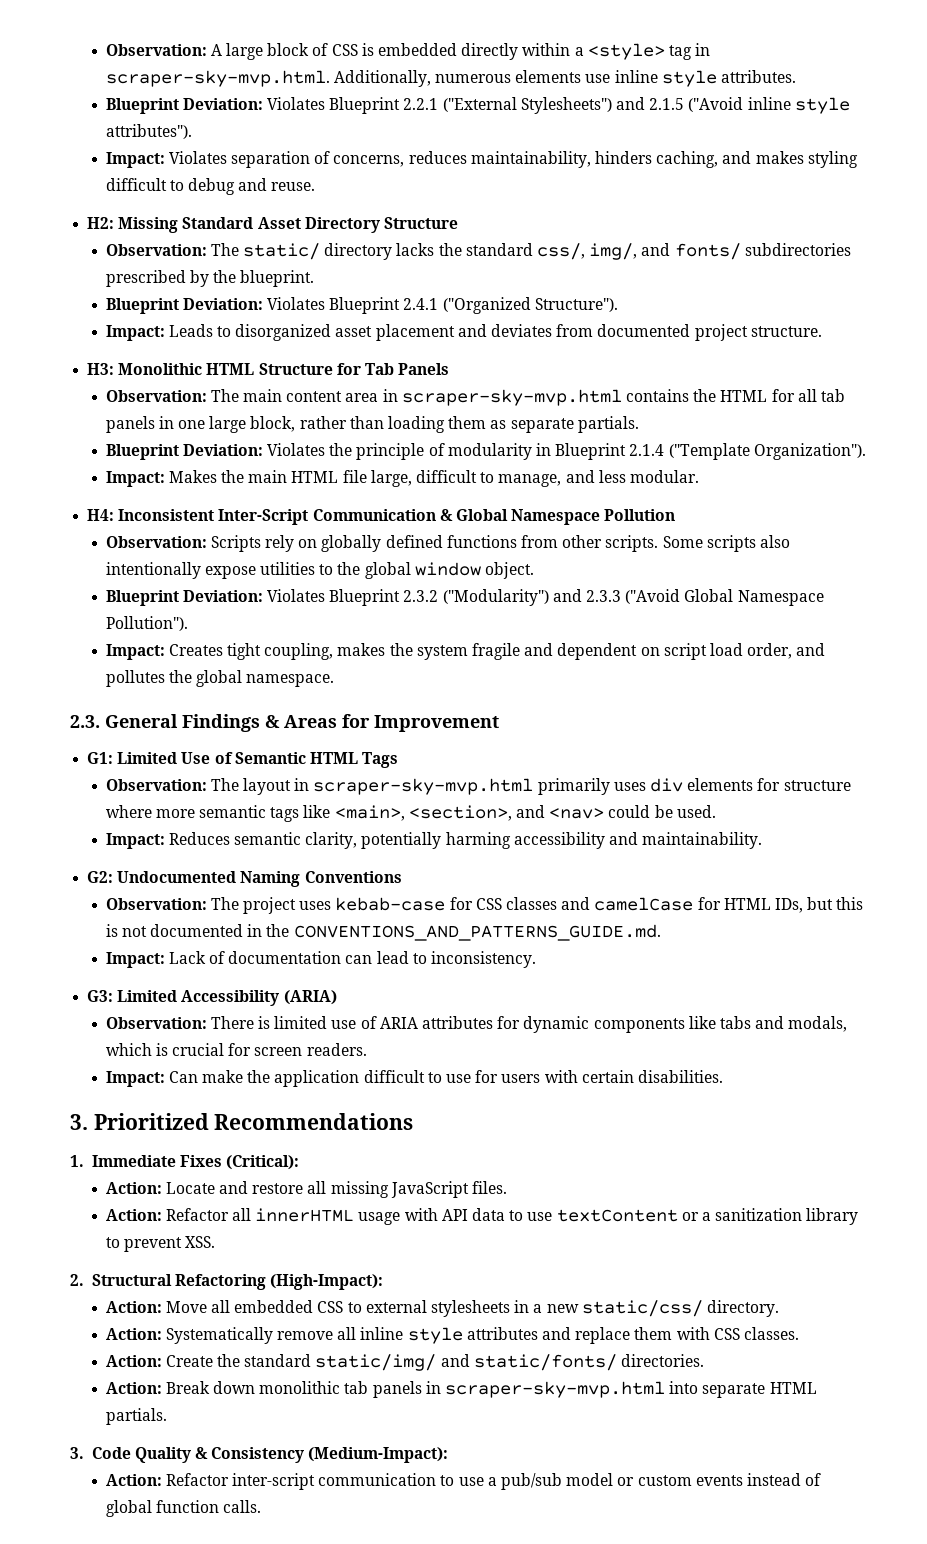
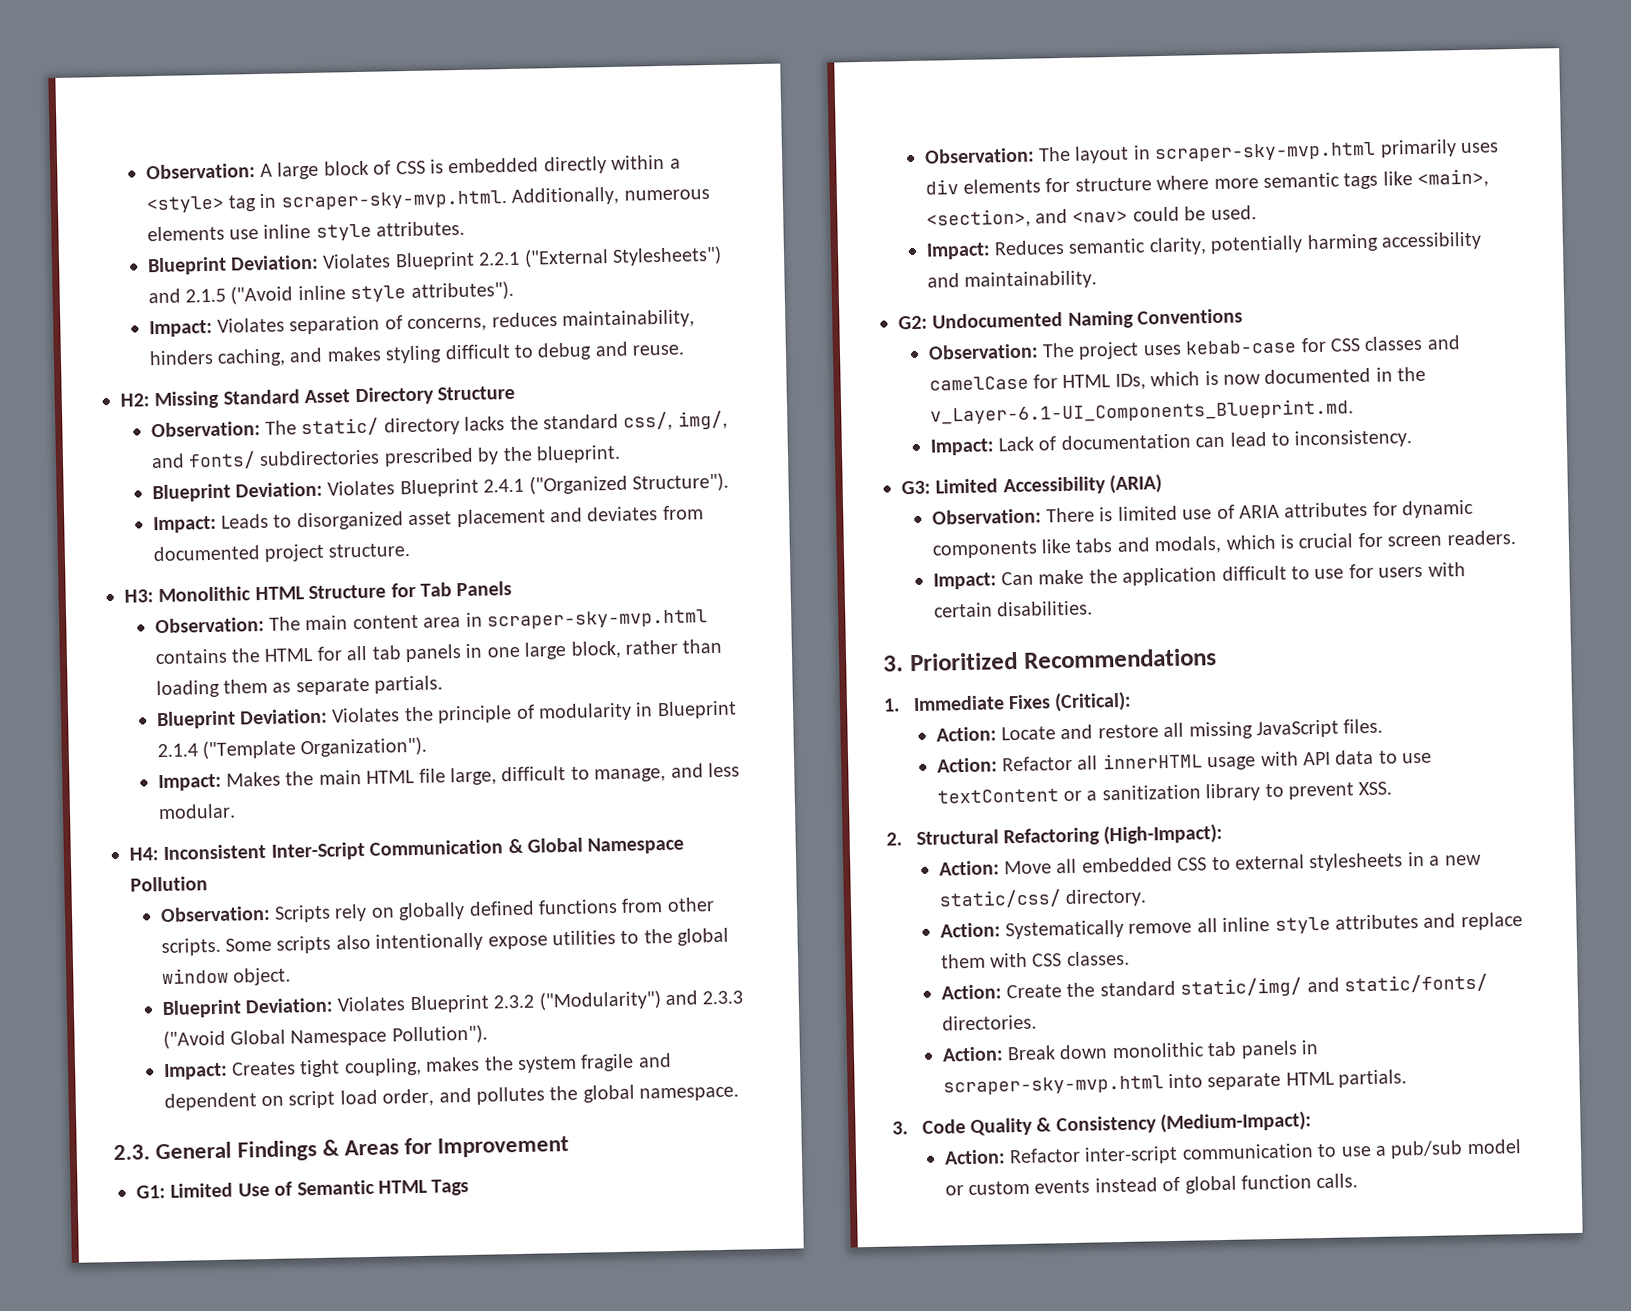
[807,897,864,910] [105,924,147,937] but this is not -> [1150,370,1262,387] which is now
[293,924,661,941] CONVENTIONS_AND_PATTERNS_GUIDE.md. -> [929,398,1354,425] v_Layer-6.1-UI_Components_Blueprint.md.

